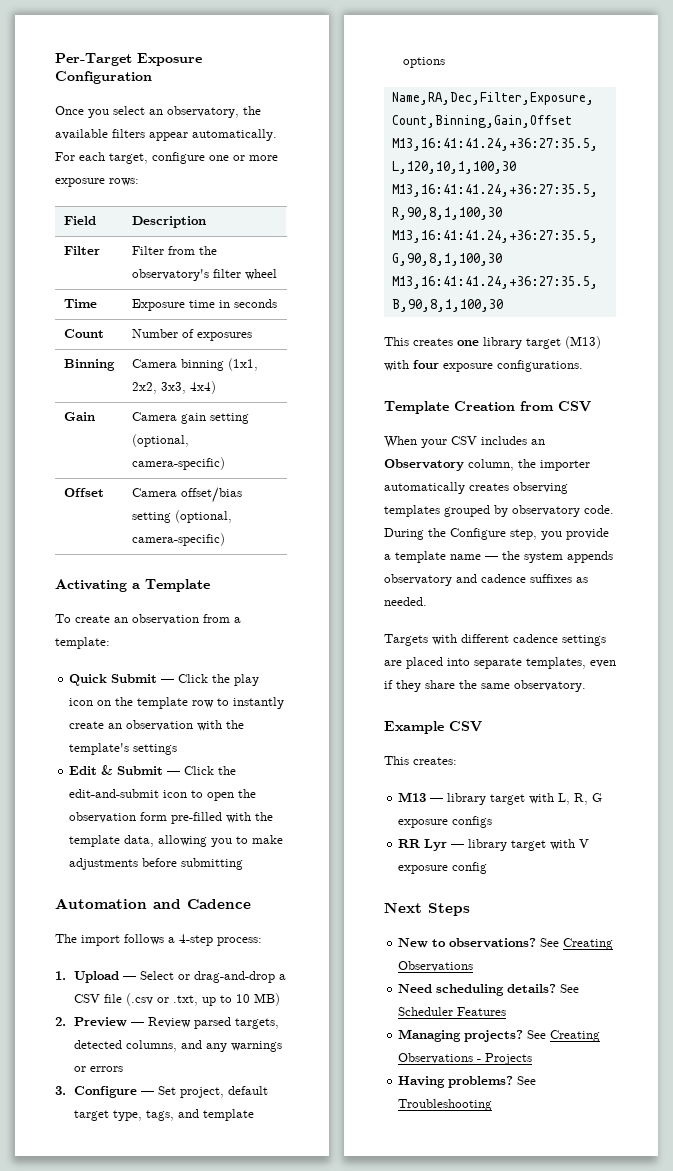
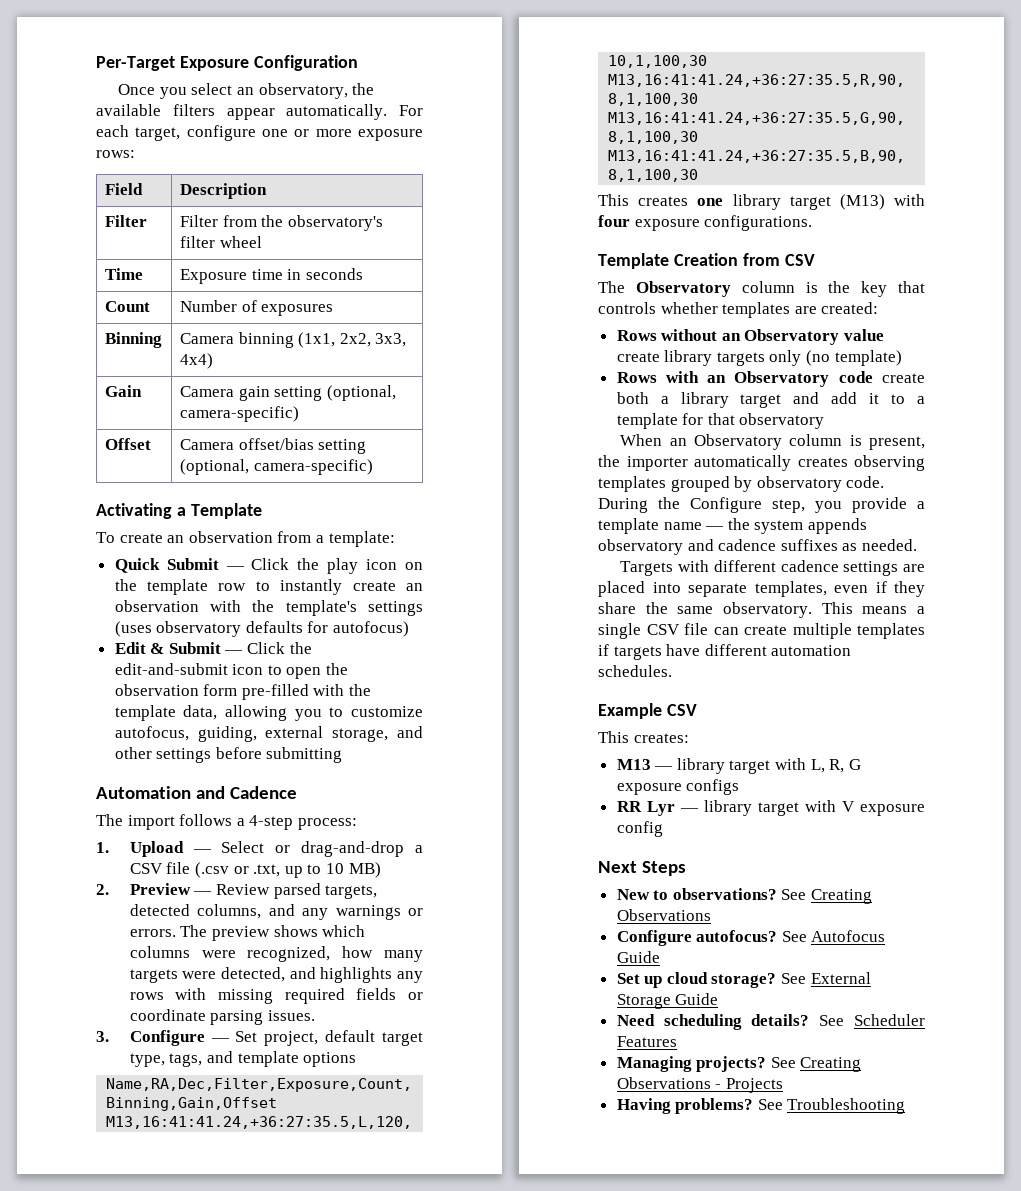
(178, 749) none -> [114,621,410,637] (uses observatory defaults for autofocus)
[252,835,284,844] [69,858,139,870] make adjustments -> [351,706,423,717] [114,726,423,742] [114,747,212,763] customize autofocus, guiding, external storage, and other settings
[89,1066,123,1072] errors -> [129,925,366,941] [129,946,423,962] [129,967,423,983] [129,988,423,1004] [129,1009,315,1025] errors. The preview shows which columns were recognized, how many targets were detected, and highlights any rows with missing required fields or coordinate parsing issues.
[384,436,545,448] [384,459,514,471] When your CSV includes an Observatory column, -> [598,281,925,297] [598,302,879,318] [616,329,885,345] [616,350,902,366] [616,371,925,387] [616,392,925,408] [616,413,825,429] [620,434,925,450] The Observatory column is the key that controls whether templates are created: // Rows without an Observatory value create library targets only (no template) // Rows with an Observatory code create both a library target and add it to a template for that observatory // When an Observatory column is present,
(586, 686) none -> [821,602,925,614] [598,623,925,639] [598,644,852,660] [598,665,672,677] This means a single CSV file can create multiple templates if targets have different automation schedules.
(474, 966) none -> [616,930,886,946] [616,951,660,963] [616,972,871,988] [616,993,719,1009] // Configure autofocus? See Autofocus Guide // Set up cloud storage? See External Storage Guide

